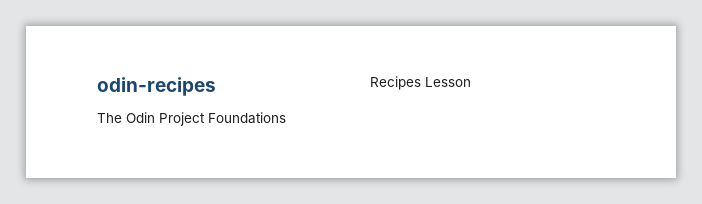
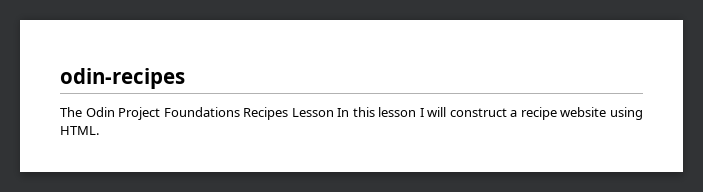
(471, 82) none -> [337,107,644,120] [60,126,99,135] In this lesson I will construct a recipe website using HTML.

